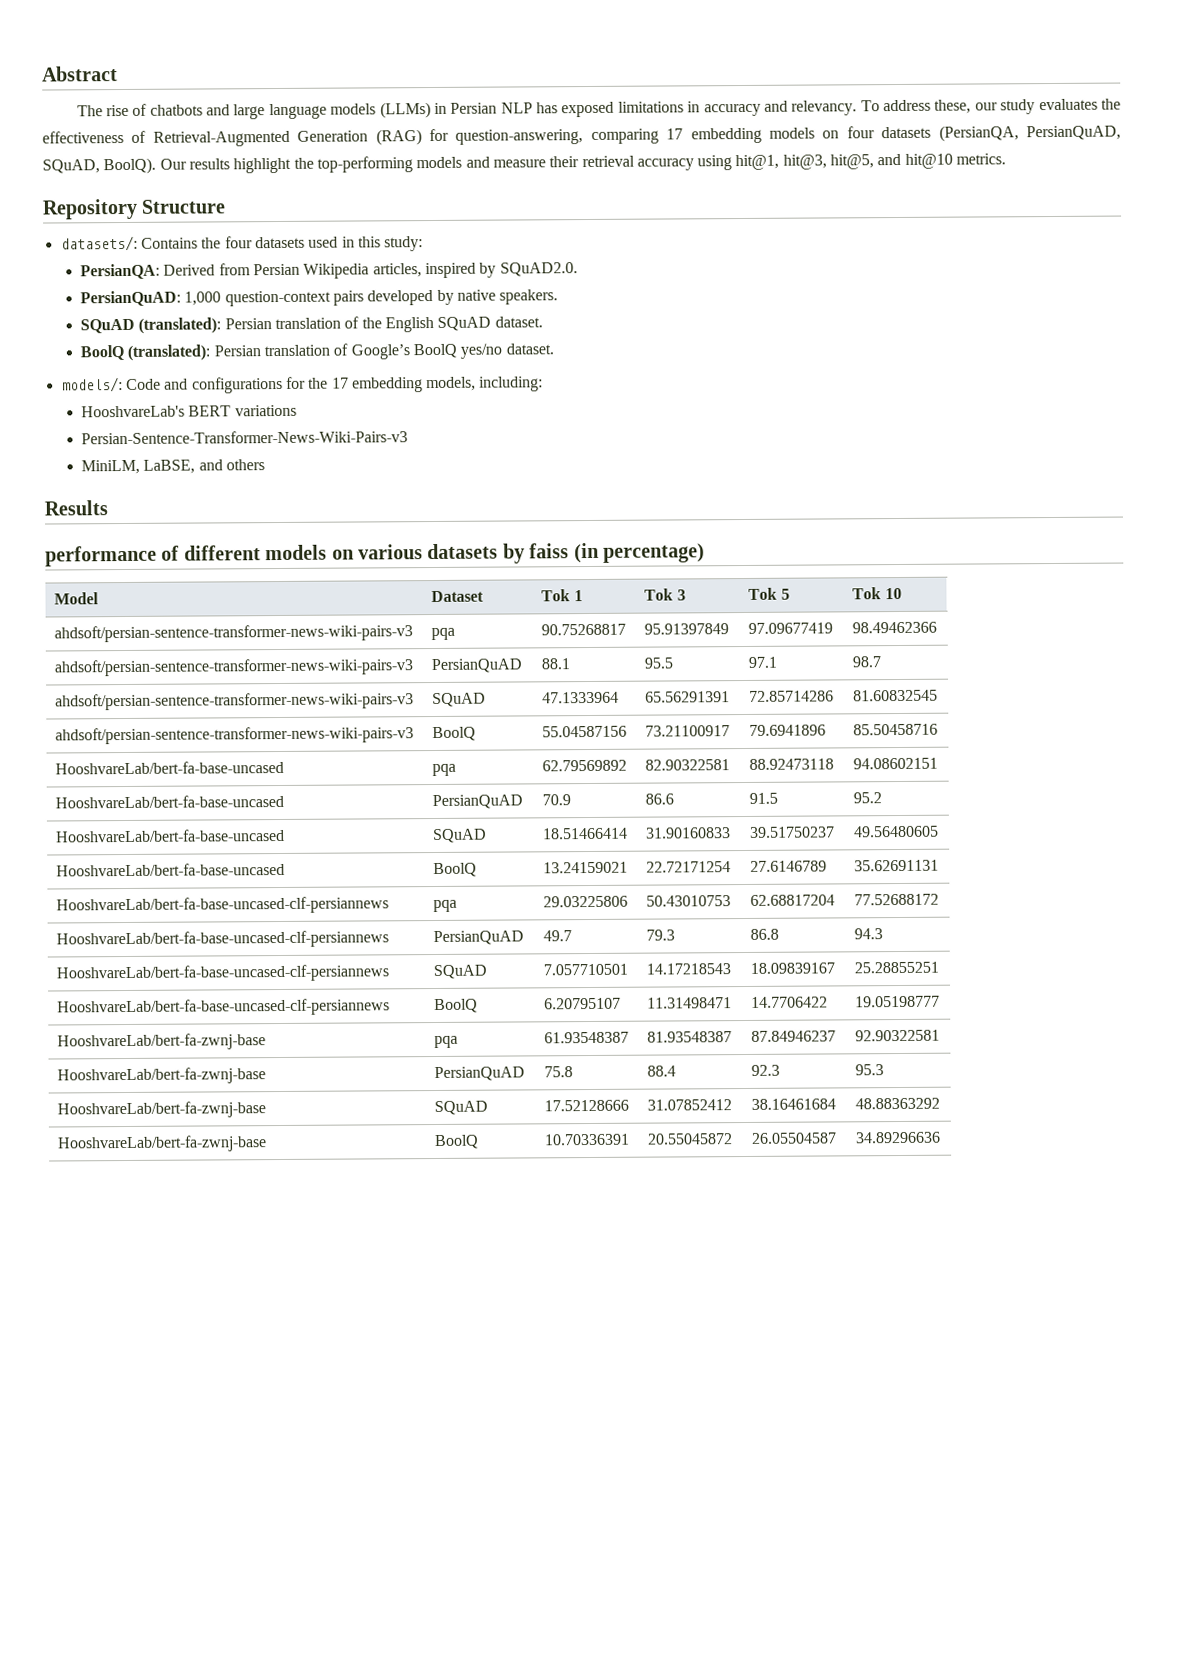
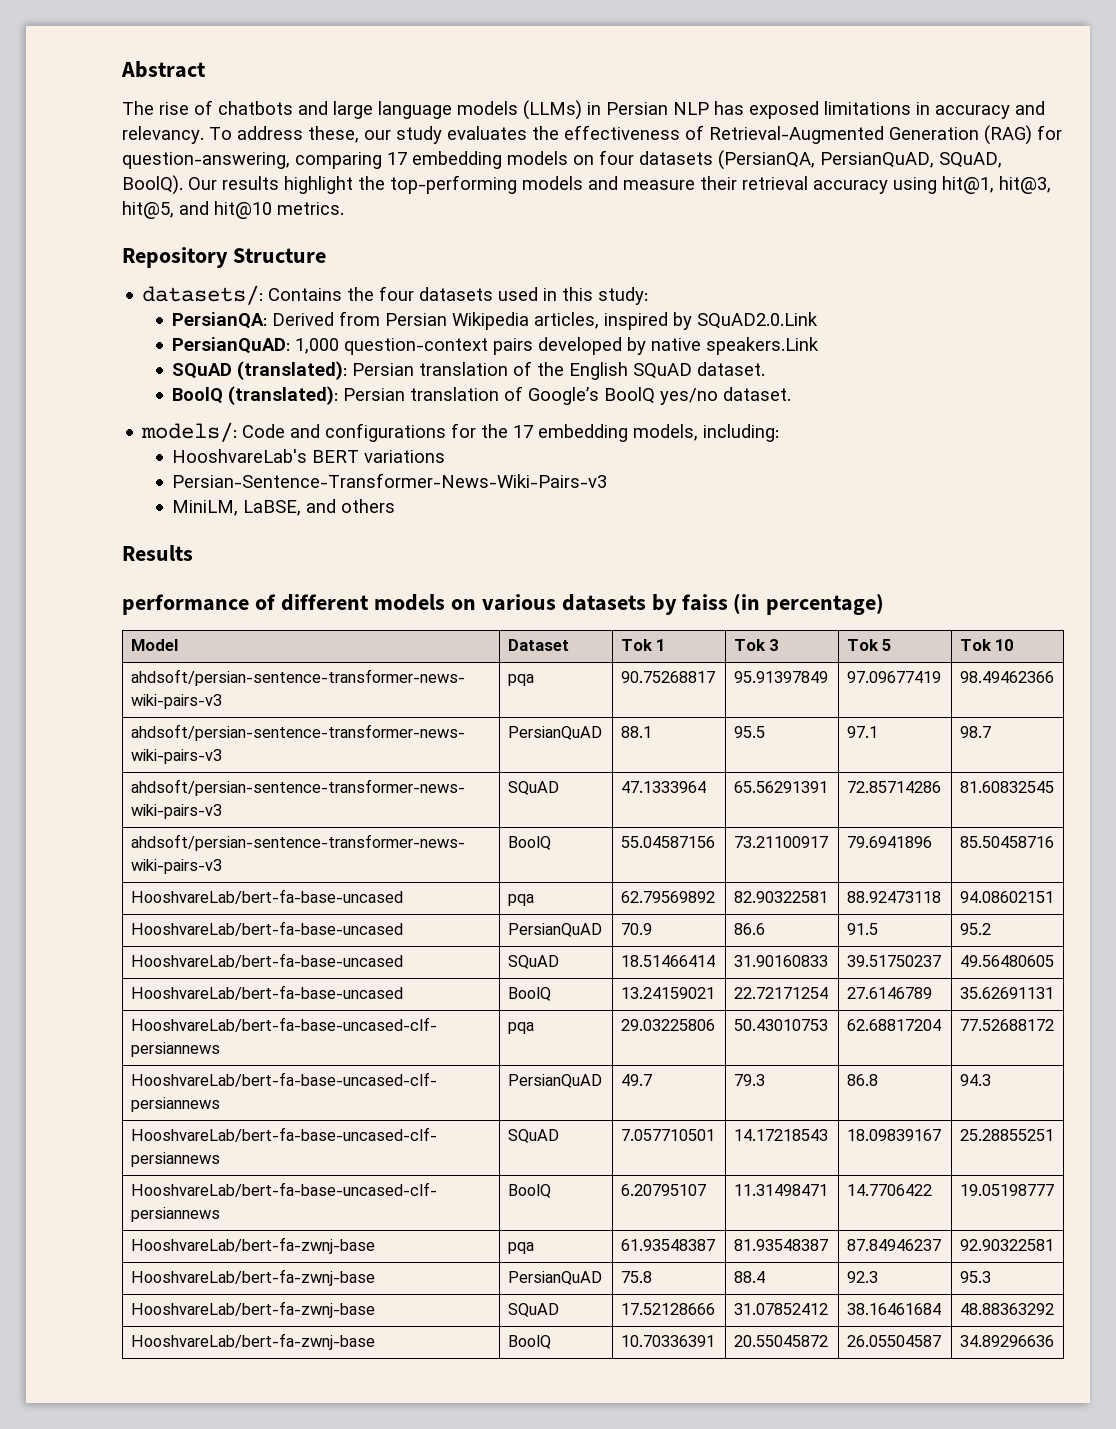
[499,262,578,277] SQuAD2.0. -> [697,312,819,329] SQuAD2.0.Link
[499,289,559,305] speakers. -> [706,337,820,355] speakers.Link

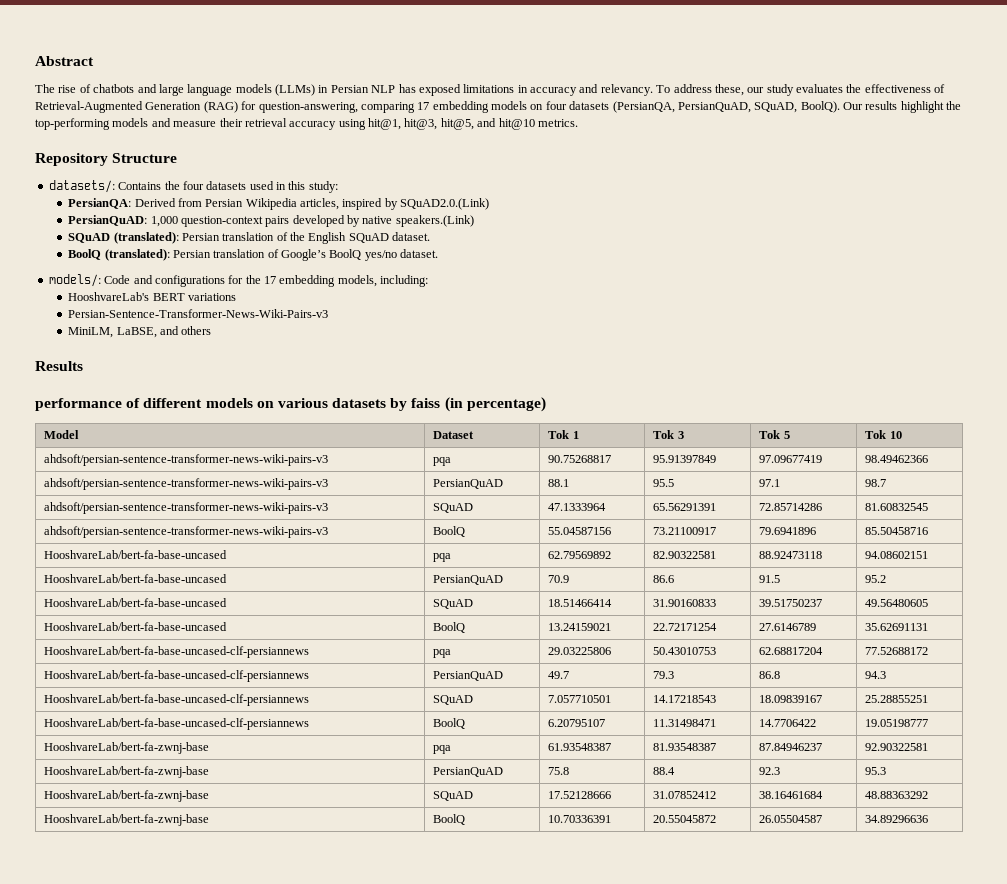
[697,312,819,329] SQuAD2.0.Link -> [400,198,490,210] SQuAD2.0.(Link)
[706,337,820,355] speakers.Link -> [395,215,474,227] speakers.(Link)

